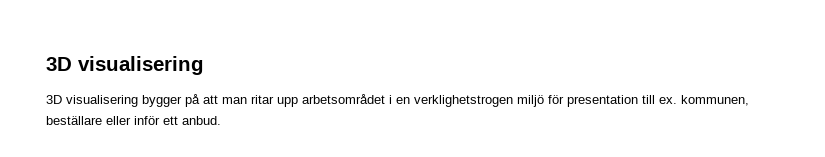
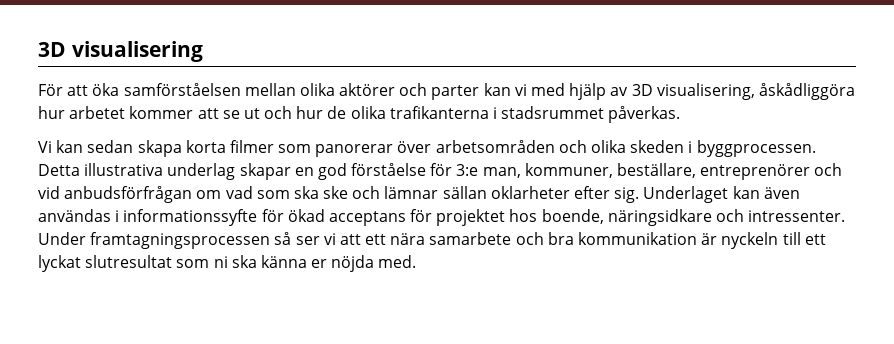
[46,94,749,107] [46,116,221,125] 3D visualisering bygger på att man ritar upp arbetsområdet i en verklighetstrogen miljö för presentation till ex. kommunen, beställare eller inför ett anbud. -> [38,83,855,100] [38,106,681,123] [38,140,816,157] [38,163,843,180] [38,186,800,203] [38,209,846,226] [38,232,826,249] [38,255,417,272] För att öka samförståelsen mellan olika aktörer och parter kan vi med hjälp av 3D visualisering, åskådliggöra hur arbetet kommer att se ut och hur de olika trafikanterna i stadsrummet påverkas. // Vi kan sedan skapa korta filmer som panorerar över arbetsområden och olika skeden i byggprocessen. Detta illustrativa underlag skapar en god förståelse för 3:e man, kommuner, beställare, entreprenörer och vid anbudsförfrågan om vad som ska ske och lämnar sällan oklarheter efter sig. Underlaget kan även användas i informationssyfte för ökad acceptans för projektet hos boende, näringsidkare och intressenter. Under framtagningsprocessen så ser vi att ett nära samarbete och bra kommunikation är nyckeln till ett lyckat slutresultat som ni ska känna er nöjda med.

